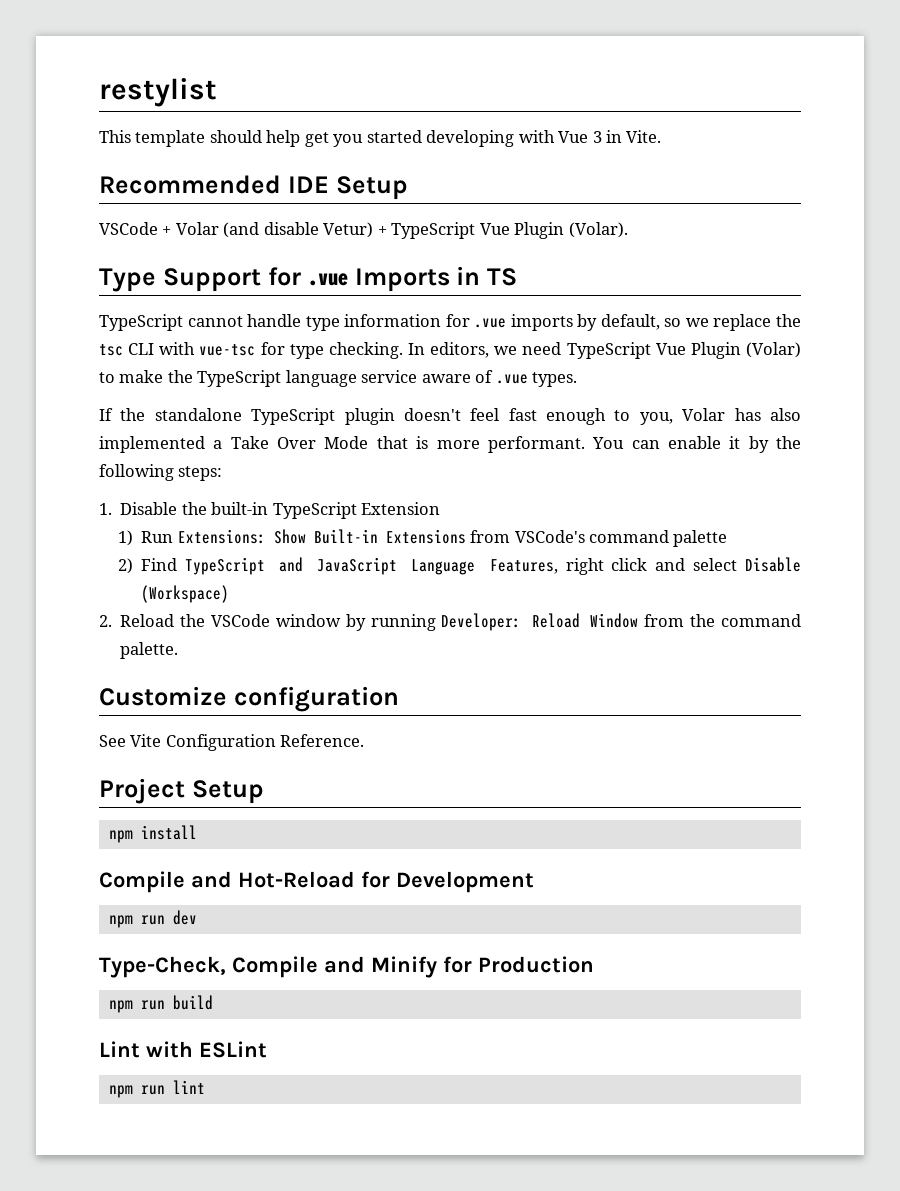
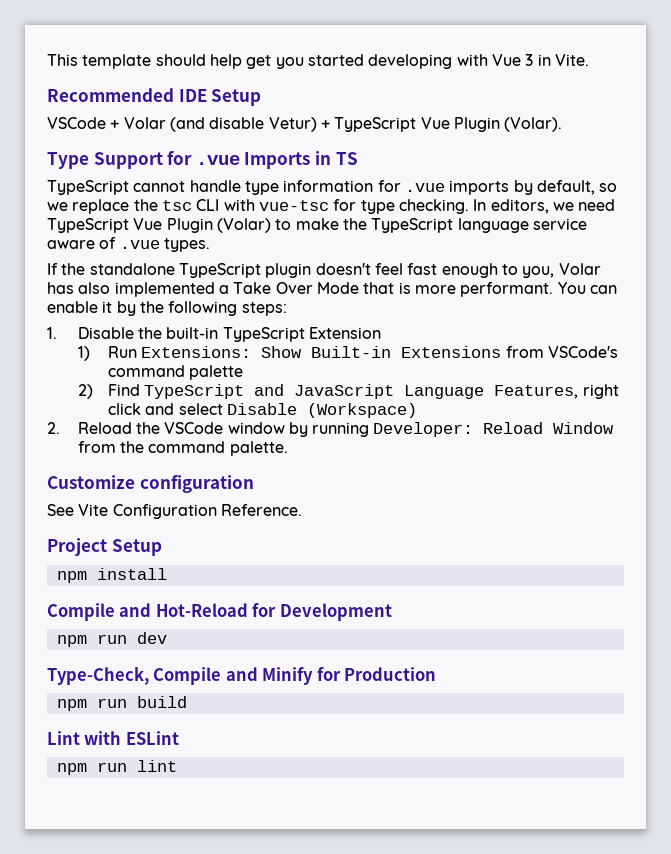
[99,78,217,107] restylist // -> (47, 60) none

